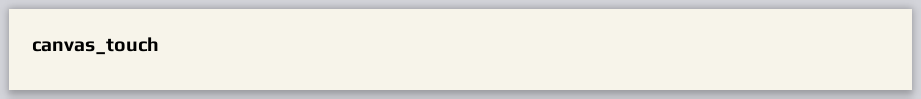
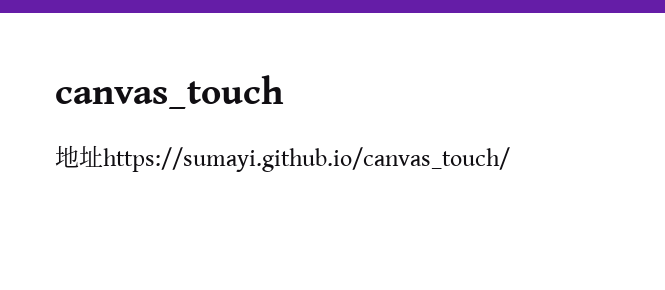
(159, 46) none -> [55,145,510,172] // 地址https://sumayi.github.io/canvas_touch/

